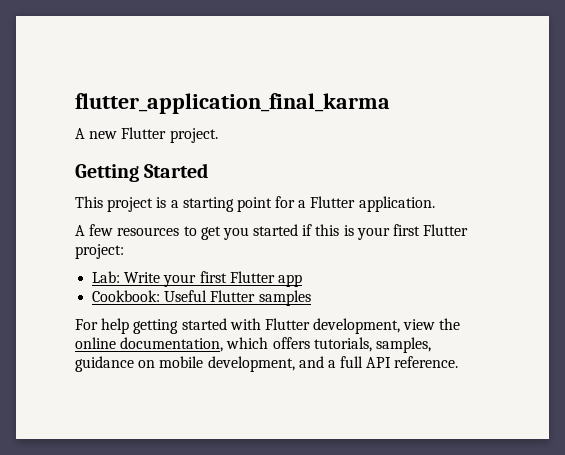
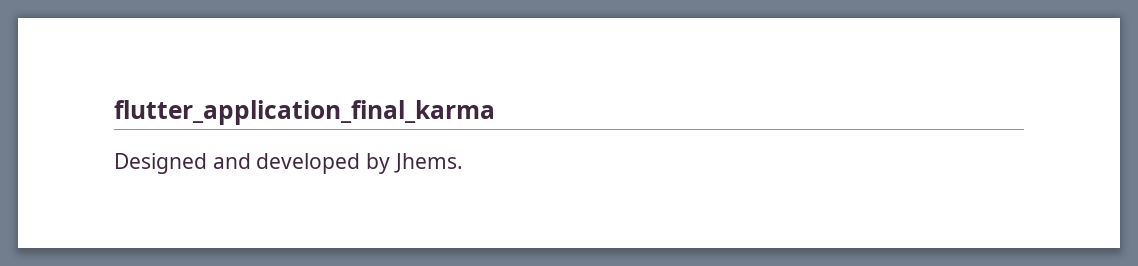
[75,127,218,143] [75,163,209,182] [75,196,435,212] [75,224,469,240] [75,244,124,259] [92,271,302,287] [92,290,311,306] [75,318,461,334] [75,337,431,353] [75,356,459,372] A new Flutter project. // Getting Started // This project is a starting point for a Flutter application. // A few resources to get you started if this is your first Flutter project: // Lab: Write your first Flutter app // Cookbook: Useful Flutter samples // For help getting started with Flutter development, view the online documentation, which offers tutorials, samples, guidance on mobile development, and a full API reference. -> [114,153,463,174] Designed and developed by Jhems.

